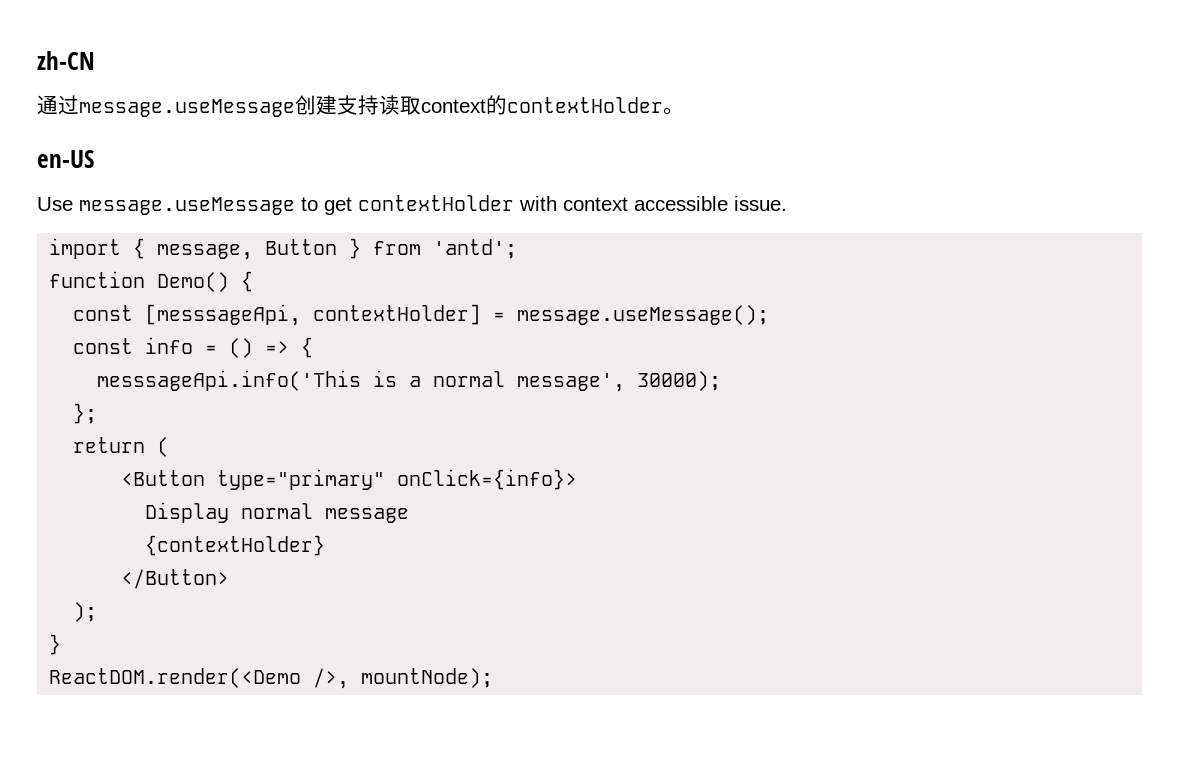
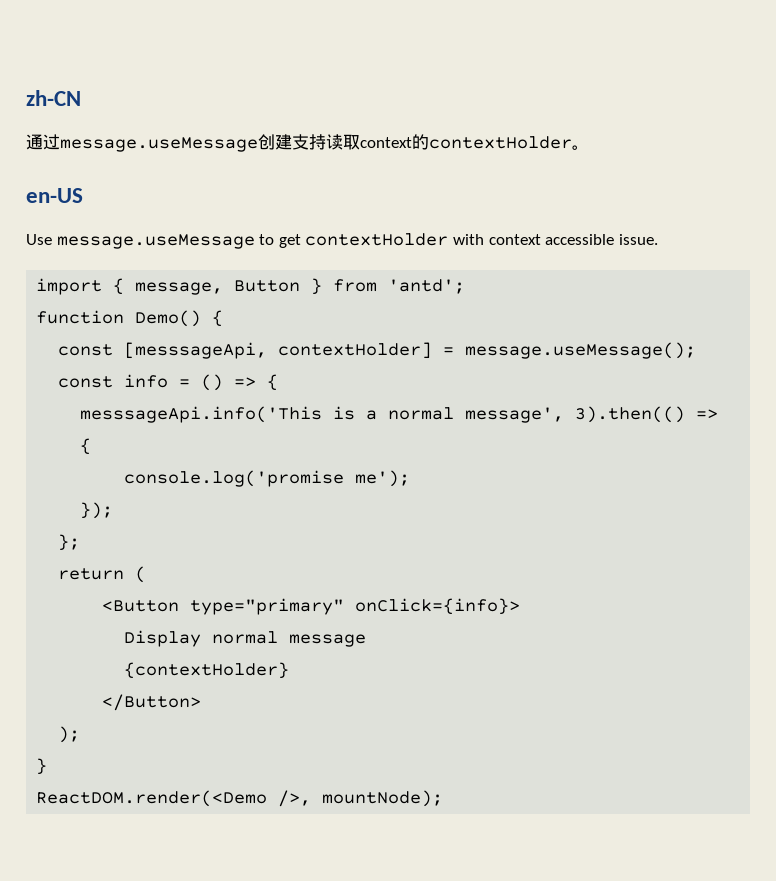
[637,371,722,391] 30000); -> [575,406,719,423] [80,438,92,455] [124,470,411,487] [80,502,114,519] 3).then(() => { // console.log('promise me'); // });

